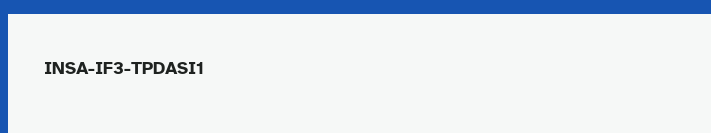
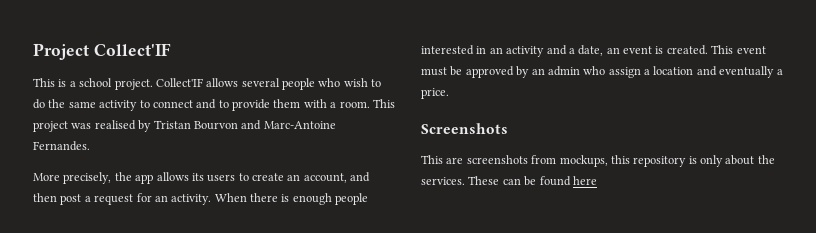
[44,62,204,74] INSA-IF3-TPDASI1 -> [33,43,171,60] [33,78,382,90] [33,99,395,111] [33,120,336,132] [33,141,90,151] [33,172,371,184] [33,193,369,205] [421,45,766,57] [421,66,783,78] [421,88,449,99] [421,123,508,134] [421,155,775,167] [421,176,597,186] Project Collect'IF // This is a school project. Collect'IF allows several people who wish to do the same activity to connect and to provide them with a room. This project was realised by Tristan Bourvon and Marc-Antoine Fernandes. // More precisely, the app allows its users to create an account, and then post a request for an activity. When there is enough people interested in an activity and a date, an event is created. This event must be approved by an admin who assign a location and eventually a price. // Screenshots // This are screenshots from mockups, this repository is only about the services. These can be found here

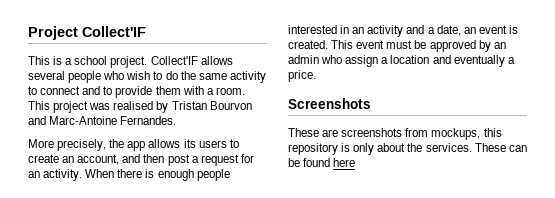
[421,155,443,164] This -> [288,128,319,137] These

